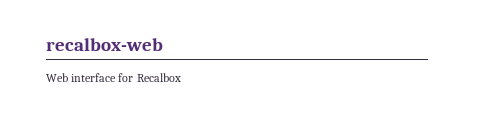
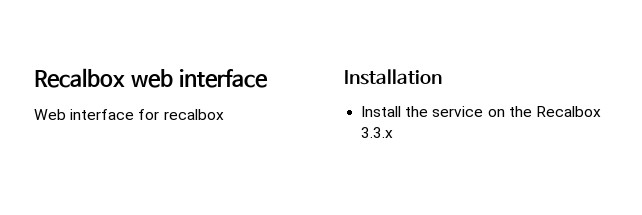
[46,38,163,51] recalbox-web -> [34,68,268,88] Recalbox web interface
[136,73,181,82] Recalbox -> [163,109,224,120] [344,69,442,85] [361,106,601,117] [361,127,394,138] recalbox // Installation // Install the service on the Recalbox 3.3.x

